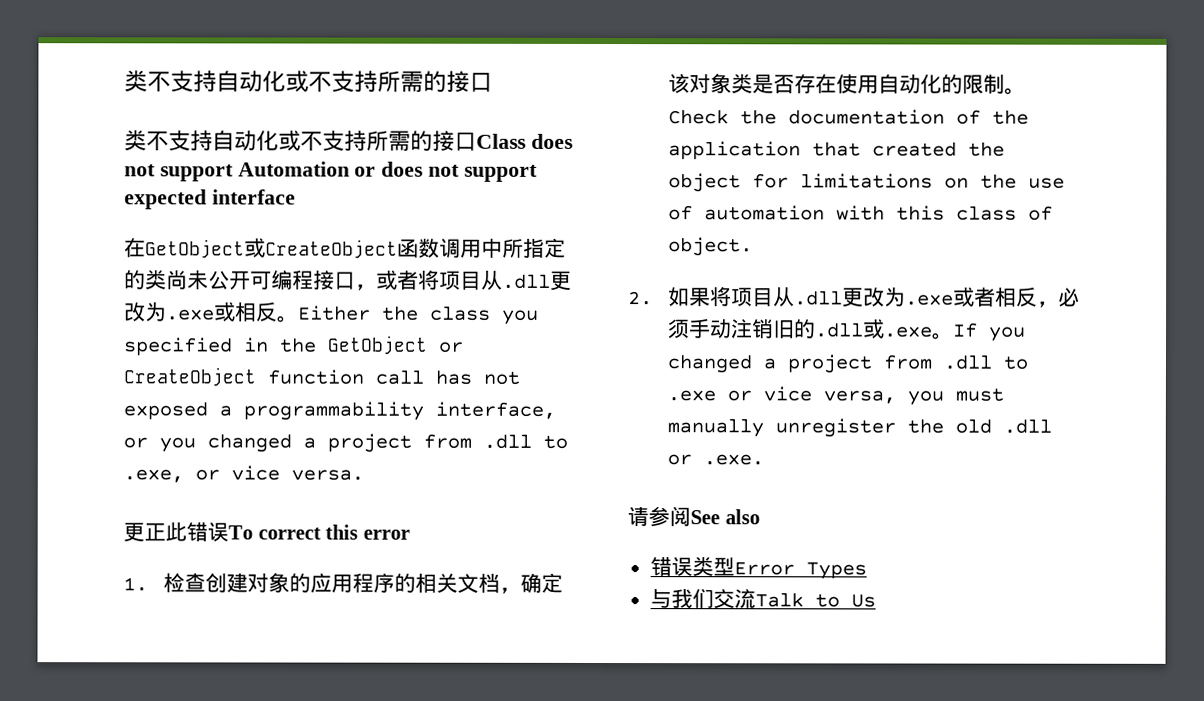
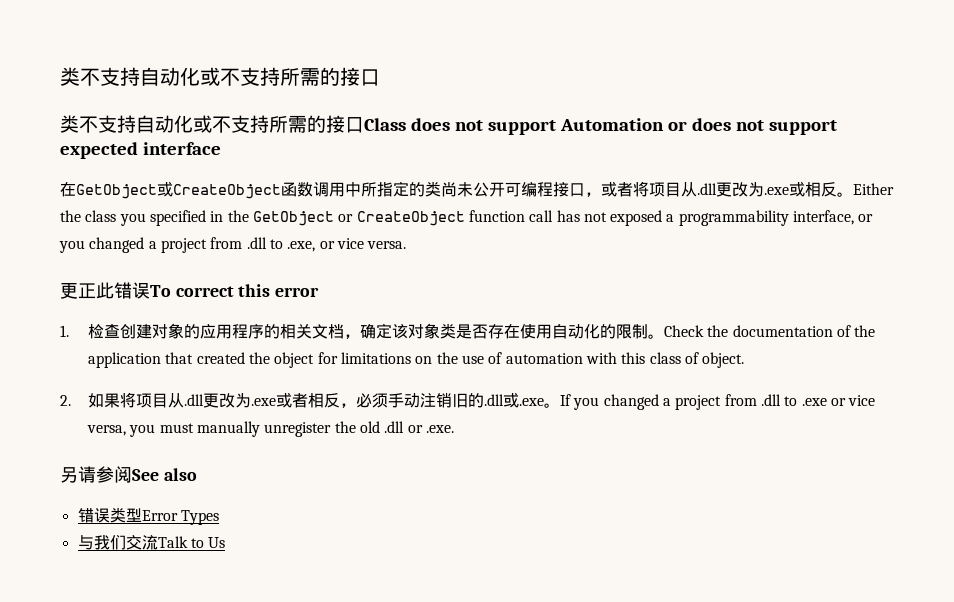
(765, 460) none -> [60,467,78,483] 另

